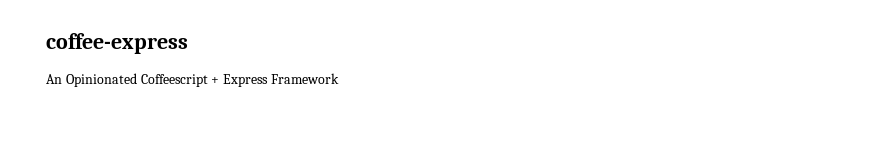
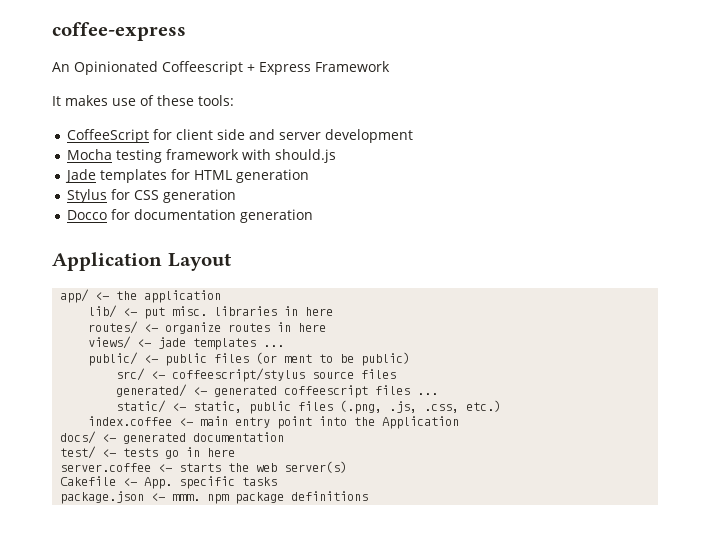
(339, 78) none -> [52,95,234,106] [66,129,413,143] [66,149,336,163] [64,169,309,183] [66,189,236,203] [66,209,313,223] [52,252,231,271] [60,289,222,303] [88,305,334,319] [88,321,327,334] [88,336,285,350] [88,352,411,366] [116,368,397,382] [116,384,439,398] [116,400,502,414] [88,416,460,429] [60,431,285,444] [60,446,236,459] [60,461,348,473] [60,476,278,489] [60,491,369,504] // It makes use of these tools: // CoffeeScript for client side and server development // Mocha testing framework with should.js // Jade templates for HTML generation // Stylus for CSS generation // Docco for documentation generation // Application Layout // app/ <- the application // lib/ <- put misc. libraries in here // routes/ <- organize routes in here // views/ <- jade templates ... // public/ <- public files (or ment to be public) // src/ <- coffeescript/stylus source files // generated/ <- generated coffeescript files ... // static/ <- static, public files (.png, .js, .css, etc.) // index.coffee <- main entry point into the Application // docs/ <- generated documentation // test/ <- tests go in here // server.coffee <- starts the web server(s) // Cakefile <- App. specific tasks // package.json <- mmm. npm package definitions

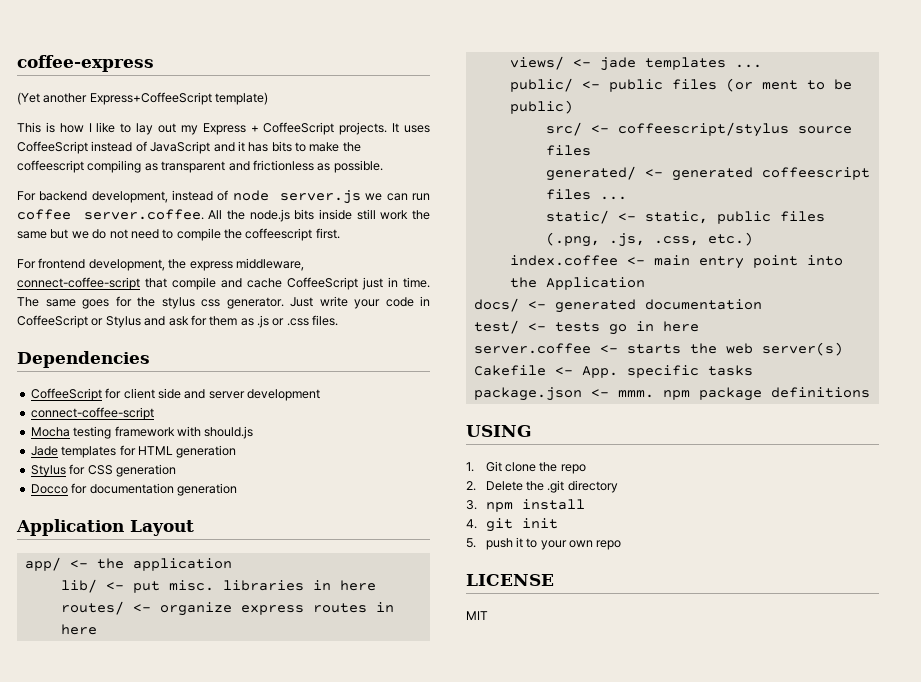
[52,61,390,75] [52,95,234,106] An Opinionated Coffeescript + Express Framework // It makes use of these tools: -> [17,92,269,105] [17,122,430,135] [17,141,361,154] [17,160,383,173] [17,190,430,204] [17,209,430,222] [17,228,340,241] [17,258,304,271] [17,277,430,290] [17,296,430,309] [17,315,339,328] [17,351,150,368] (Yet another Express+CoffeeScript template) // This is how I like to lay out my Express + CoffeeScript projects. It uses CoffeeScript instead of JavaScript and it has bits to make the coffeescript compiling as transparent and frictionless as possible. // For backend development, instead of node server.js we can run coffee server.coffee. All the node.js bits inside still work the same but we do not need to compile the coffeescript first. // For frontend development, the express middleware, connect-coffee-script that compile and cache CoffeeScript just in time. The same goes for the stylus css generator. Just write your code in CoffeeScript or Stylus and ask for them as .js or .css files. // Dependencies
(413, 136) none -> [30,407,154,420] // connect-coffee-script
(222, 328) none -> [240,605,304,615] express
(369, 496) none -> [466,425,532,437] [466,461,586,474] [466,480,618,493] [466,499,585,512] [466,518,558,532] [466,537,622,550] [466,574,554,586] [466,611,488,620] // USING // 1. Git clone the repo // 2. Delete the .git directory // 3. npm install // 4. git init // 5. push it to your own repo // LICENSE // MIT

